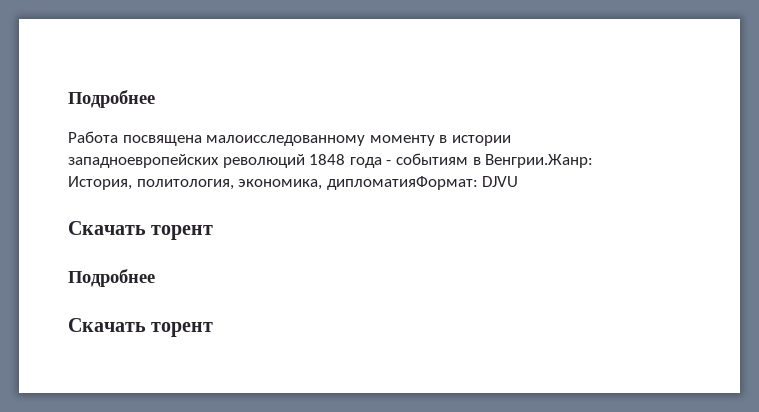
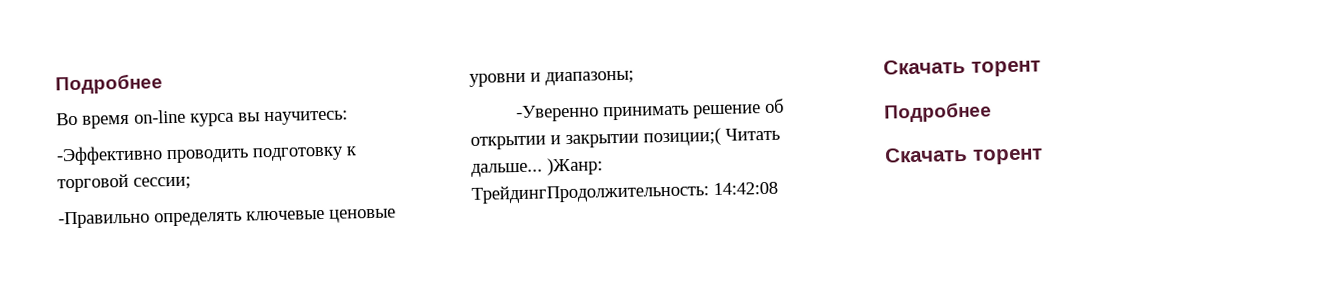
[68,90,155,108] [68,131,511,146] [68,153,594,168] [68,176,519,190] Подробнее // Работа посвящена малоисследованному моменту в истории западноевропейских революций 1848 года - событиям в Венгрии.Жанр: История, политология, экономика, дипломатияФормат: DJVU -> [55,73,163,95] [56,109,348,129] [56,145,357,166] [57,173,191,193] [58,208,396,229] [469,70,634,87] [515,98,784,123] [470,127,780,150] [471,157,603,177] [471,181,778,204] Подробнее // Во время on-line курса вы научитесь: // -Эффективно проводить подготовку к торговой сессии; // -Правильно определять ключевые ценовые уровни и диапазоны; // -Уверенно принимать решение об открытии и закрытии позиции;( Читать дальше... )Жанр: ТрейдингПродолжительность: 14:42:08

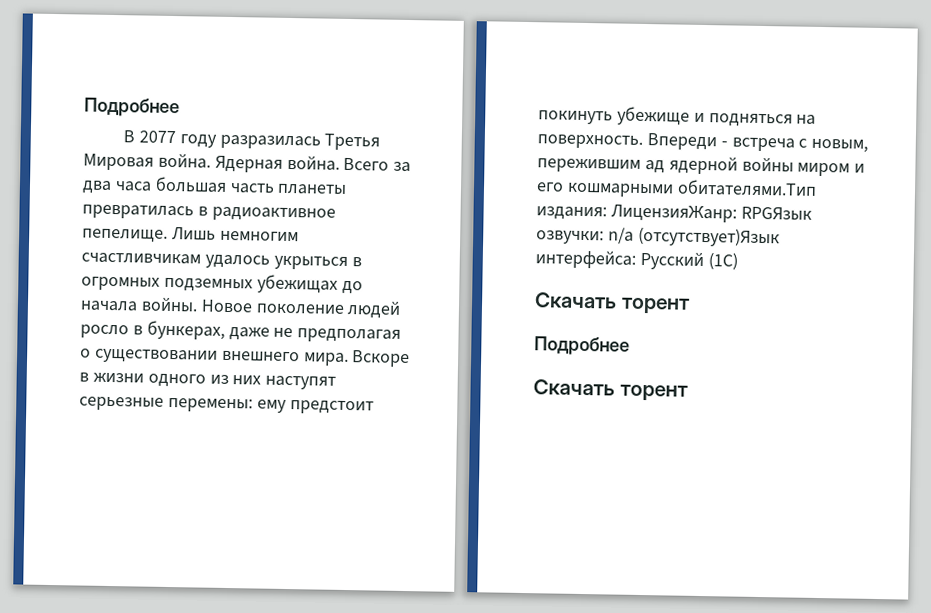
[55,73,163,95] [56,109,348,129] [56,145,357,166] [57,173,191,193] [58,208,396,229] [469,70,634,87] [515,98,784,123] [470,127,780,150] [471,157,603,177] [471,181,778,204] Подробнее // Во время on-line курса вы научитесь: // -Эффективно проводить подготовку к торговой сессии; // -Правильно определять ключевые ценовые уровни и диапазоны; // -Уверенно принимать решение об открытии и закрытии позиции;( Читать дальше... )Жанр: ТрейдингПродолжительность: 14:42:08 -> [84,97,180,118] [122,130,381,151] [83,153,412,173] [82,176,348,195] [82,204,336,222] [82,227,299,243] [81,252,362,270] [81,274,363,295] [80,297,402,319] [80,320,402,343] [80,348,411,368] [79,372,337,390] [79,396,374,415] [538,106,817,128] [537,133,869,153] [537,156,866,177] [536,179,817,198] [536,204,812,223] [536,226,780,248] [535,250,738,271] Подробнее // В 2077 году разразилась Третья Мировая война. Ядерная война. Всего за два часа большая часть планеты превратилась в радиоактивное пепелище. Лишь немногим счастливчикам удалось укрыться в огромных подземных убежищах до начала войны. Новое поколение людей росло в бункерах, даже не предполагая о существовании внешнего мира. Вскоре в жизни одного из них наступят серьезные перемены: ему предстоит покинуть убежище и подняться на поверхность. Впереди - встреча с новым, пережившим ад ядерной войны миром и его кошмарными обитателями.Тип издания: ЛицензияЖанр: RPGЯзык озвучки: n/a (отсутствует)Язык интерфейса: Русский (1C)

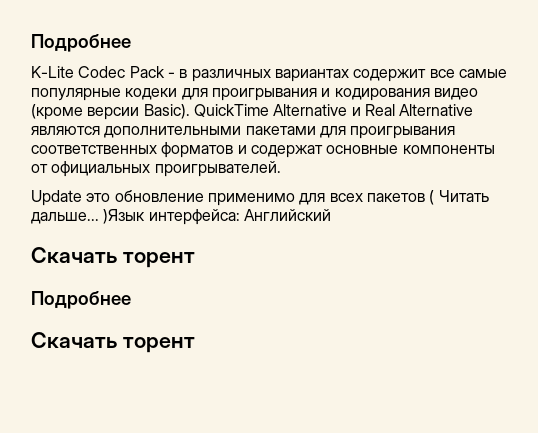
[84,97,180,118] [122,130,381,151] [83,153,412,173] [82,176,348,195] [82,204,336,222] [82,227,299,243] [81,252,362,270] [81,274,363,295] [80,297,402,319] [80,320,402,343] [80,348,411,368] [79,372,337,390] [79,396,374,415] [538,106,817,128] [537,133,869,153] [537,156,866,177] [536,179,817,198] [536,204,812,223] [536,226,780,248] [535,250,738,271] Подробнее // В 2077 году разразилась Третья Мировая война. Ядерная война. Всего за два часа большая часть планеты превратилась в радиоактивное пепелище. Лишь немногим счастливчикам удалось укрыться в огромных подземных убежищах до начала войны. Новое поколение людей росло в бункерах, даже не предполагая о существовании внешнего мира. Вскоре в жизни одного из них наступят серьезные перемены: ему предстоит покинуть убежище и подняться на поверхность. Впереди - встреча с новым, пережившим ад ядерной войны миром и его кошмарными обитателями.Тип издания: ЛицензияЖанр: RPGЯзык озвучки: n/a (отсутствует)Язык интерфейса: Русский (1C) -> [31,34,131,52] [31,66,507,82] [31,88,478,101] [31,104,474,120] [31,126,456,139] [31,142,495,158] [31,161,281,177] [31,190,489,206] [31,209,331,225] Подробнее // K-Lite Codec Pack - в различных вариантах содержит все самые популярные кодеки для проигрывания и кодирования видео (кроме версии Basic). QuickTime Alternative и Real Alternative являются дополнительными пакетами для проигрывания соответственных форматов и содержат основные компоненты от официальных проигрывателей. // Update это обновление применимо для всех пакетов ( Читать дальше... )Язык интерфейса: Английский

